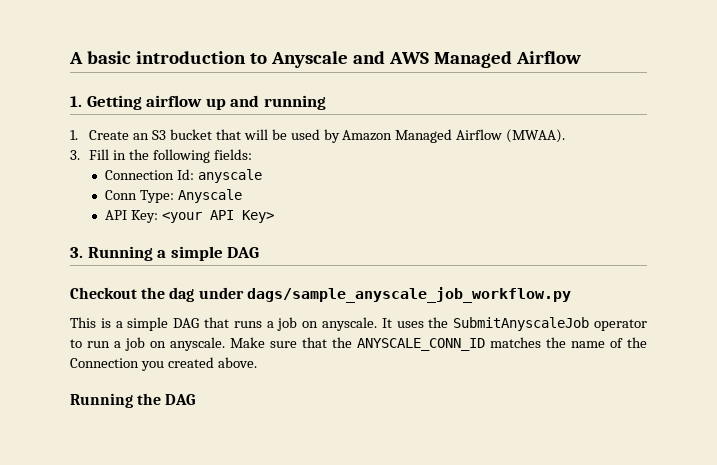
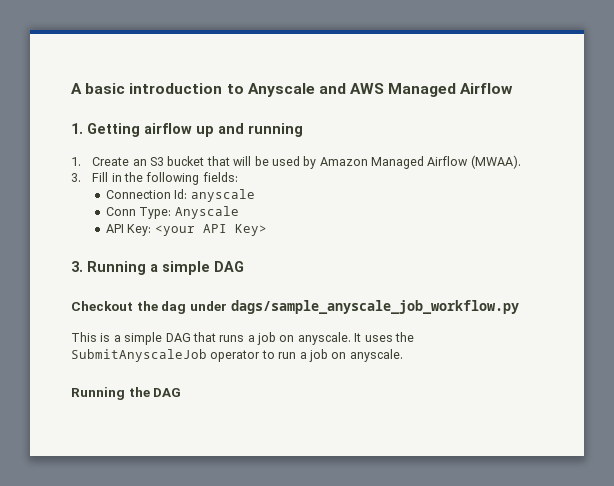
[230,337,647,351] [70,357,257,371] Make sure that the ANYSCALE_CONN_ID matches the name of the Connection you created above. -> (403, 355) none

